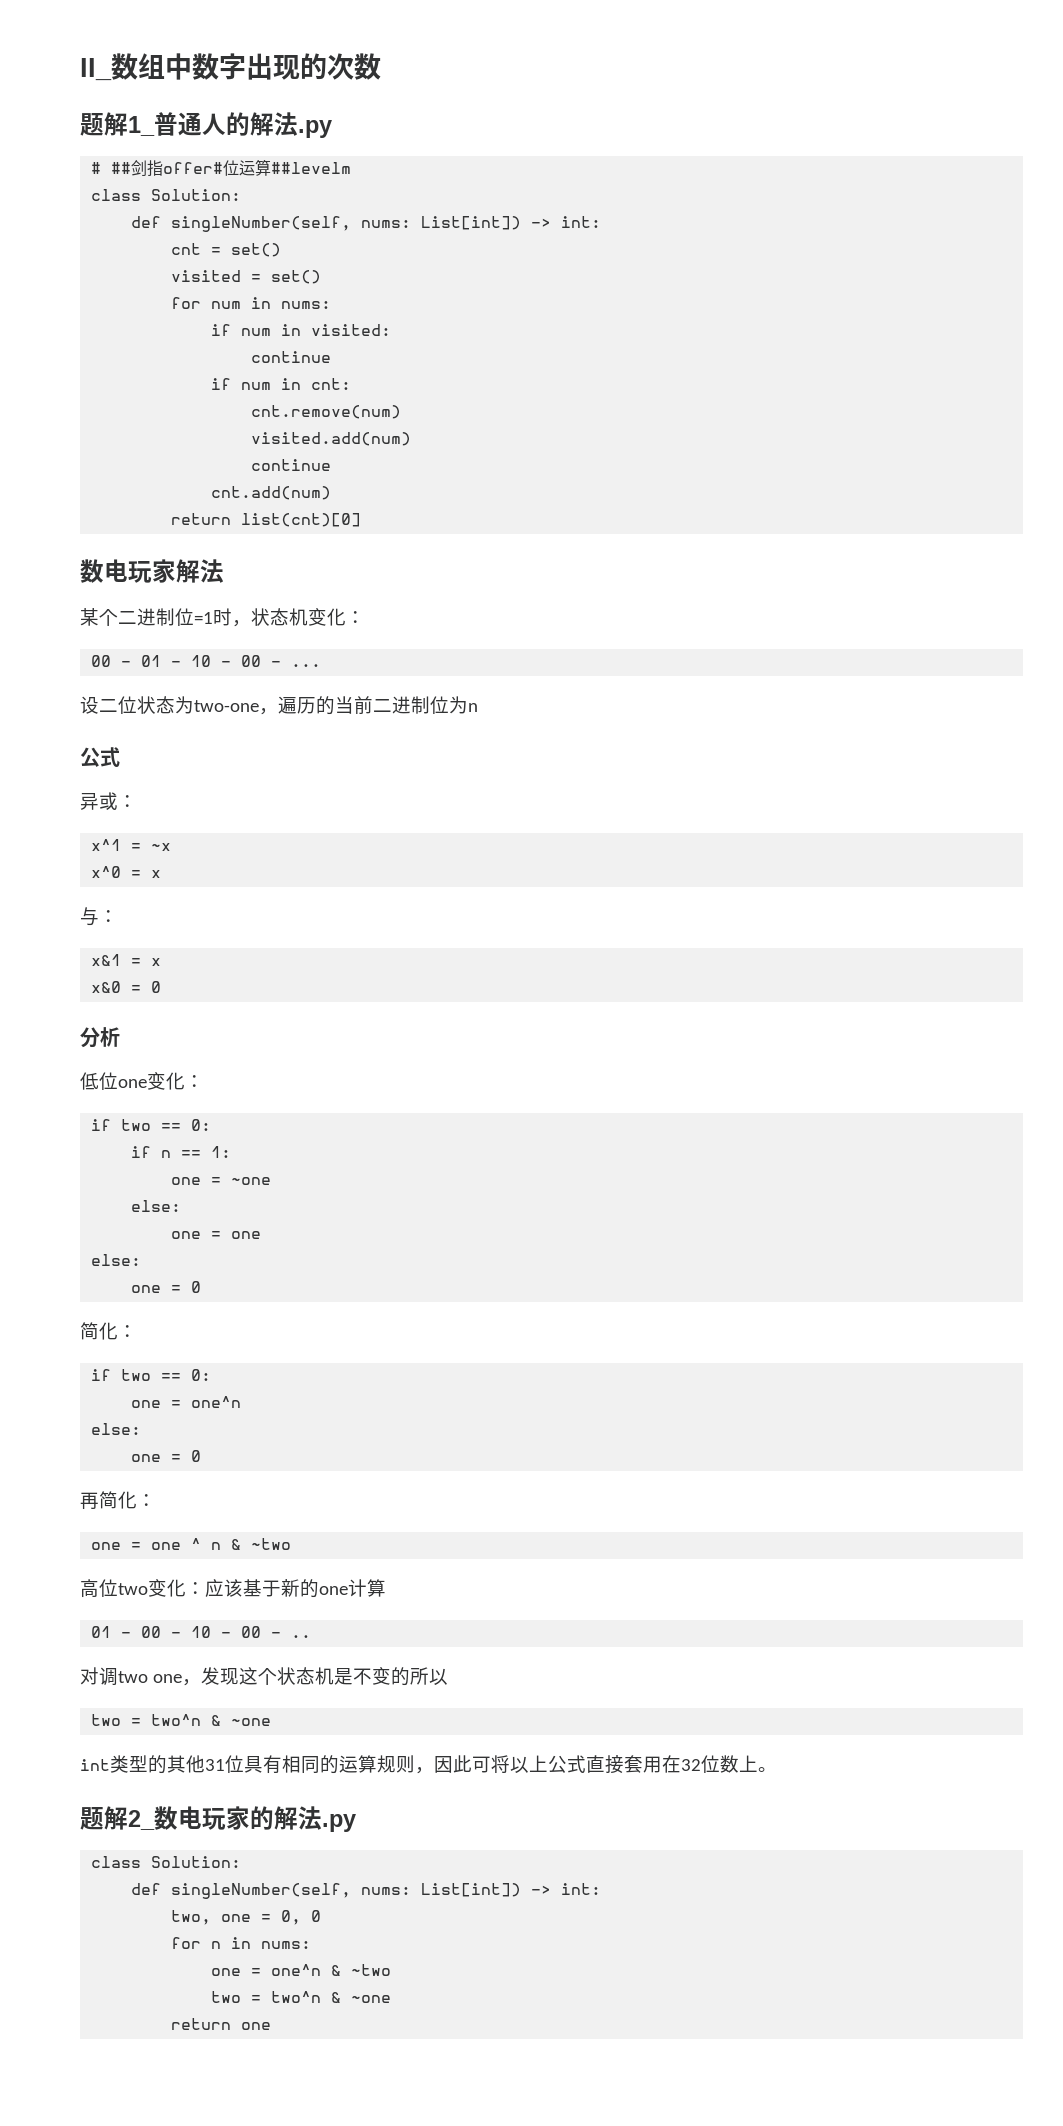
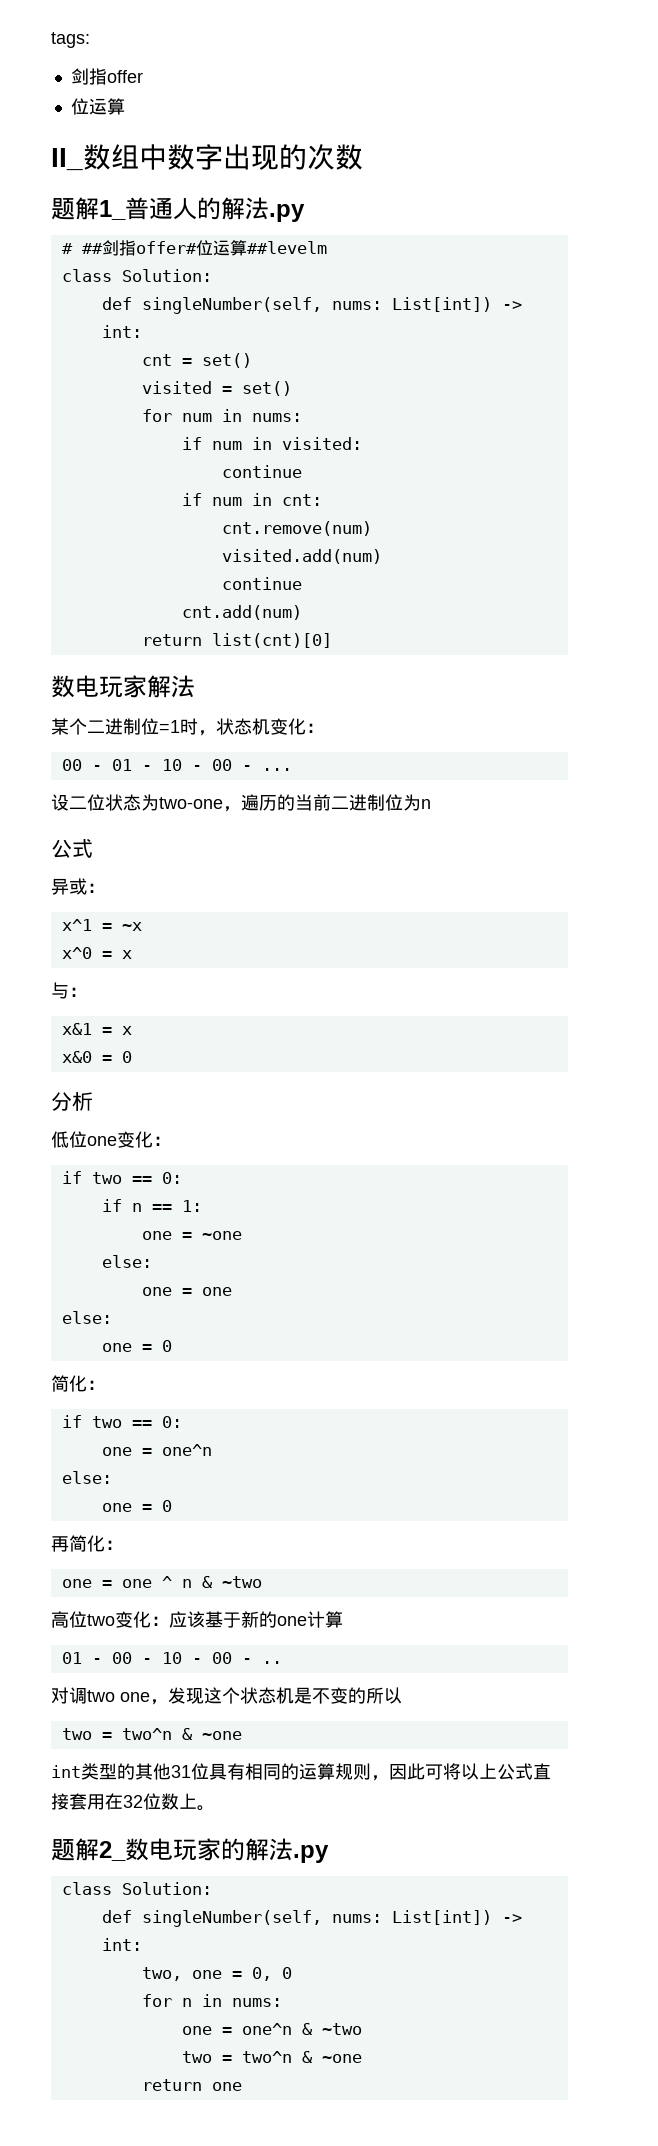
(80, 69) none -> [51,32,90,48] [70,68,143,85] [70,98,125,115] tags: // 剑指offer // 位运算 //

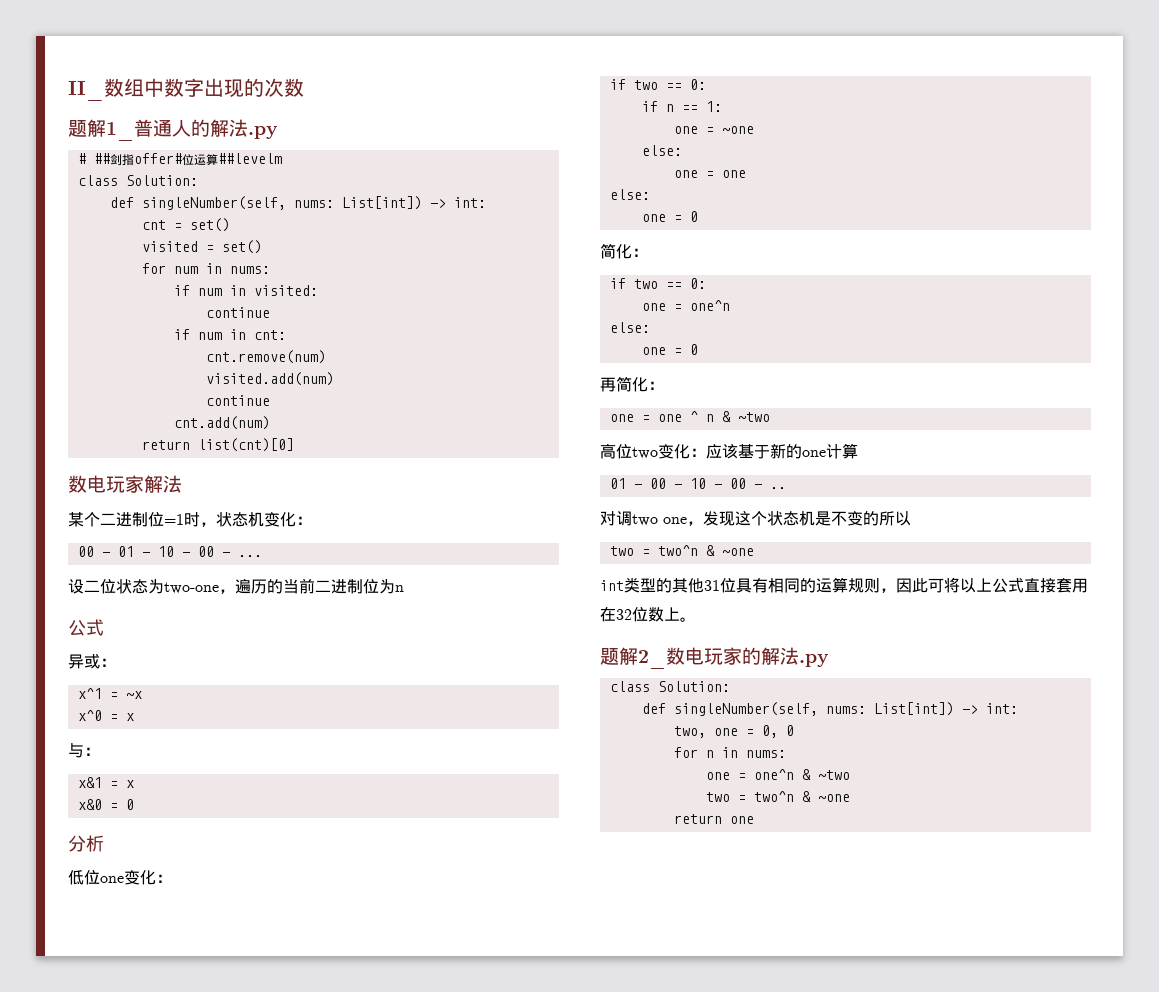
[51,32,90,48] [70,68,143,85] [70,98,125,115] tags: // 剑指offer // 位运算 // -> (68, 91) none

